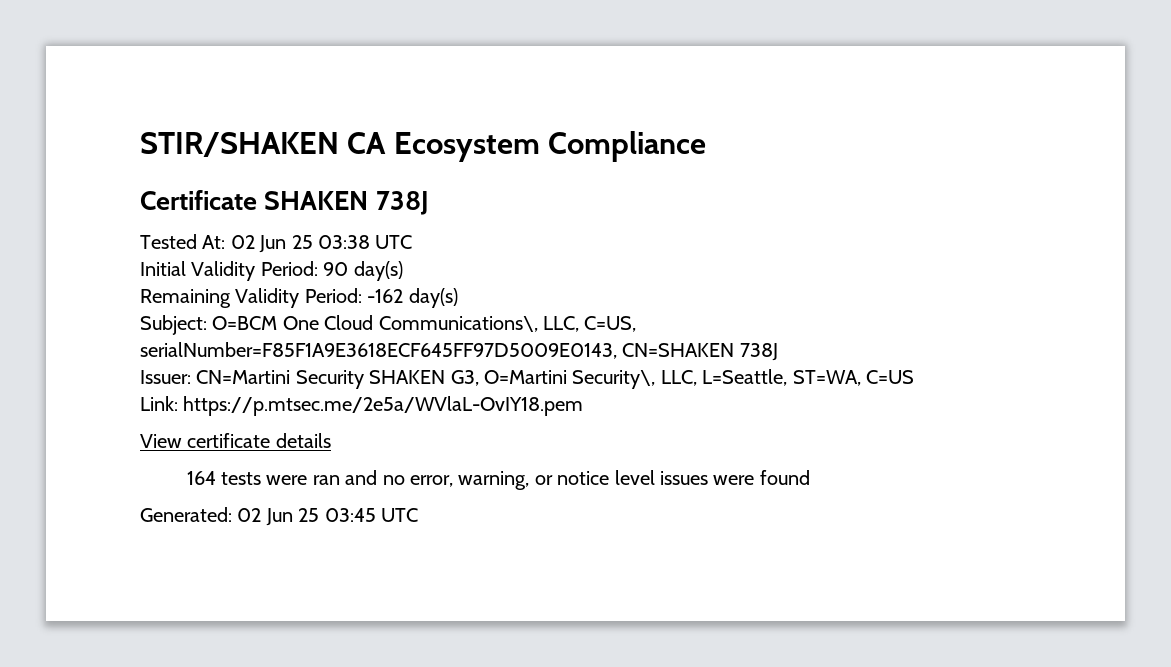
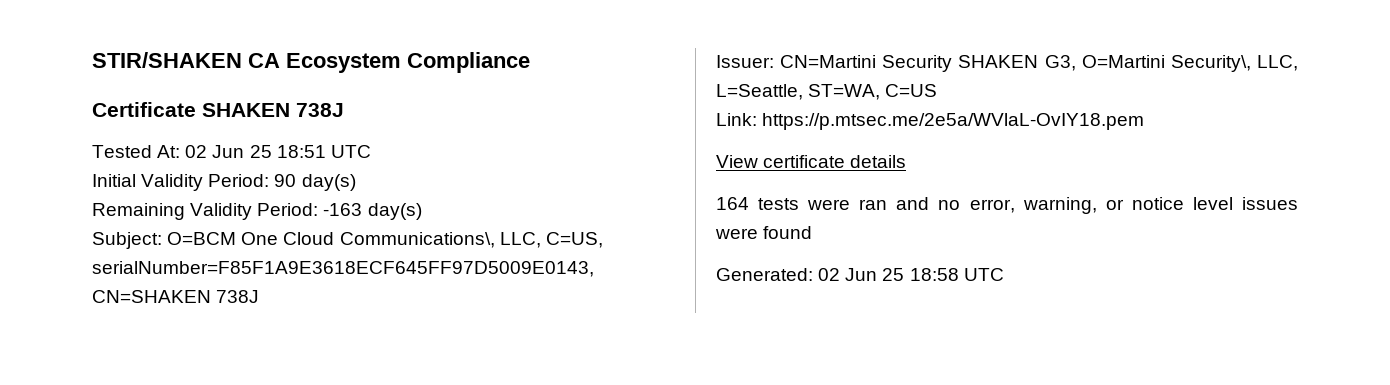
[318,235,370,249] 03:38 -> [276,145,326,158] 18:51
[367,289,404,303] -162 -> [323,203,363,216] -163
[324,508,376,522] 03:45 -> [909,268,959,281] 18:58

